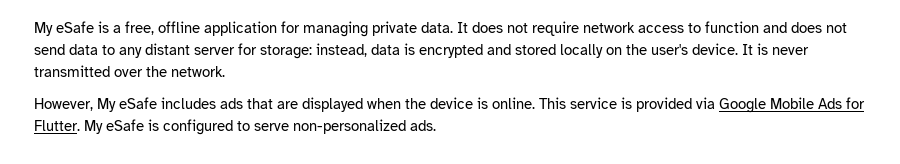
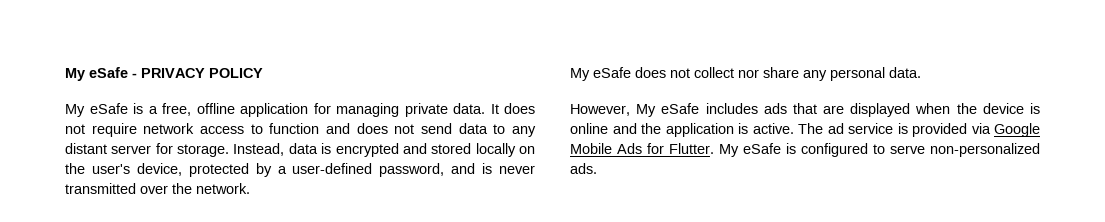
[34,21,94,36] My eSafe -> [65,67,263,81] [65,103,128,117] My eSafe - PRIVACY POLICY // My eSafe
[260,43,367,59] storage: instead, -> [177,143,285,157] storage. Instead,
[692,43,753,55] device. It -> [136,163,476,177] device, protected by a user-defined password, and
(225, 71) none -> [570,67,921,81] // My eSafe does not collect nor share any personal data.
[492,97,566,109] online. This -> [570,123,844,137] online and the application is active. The ad

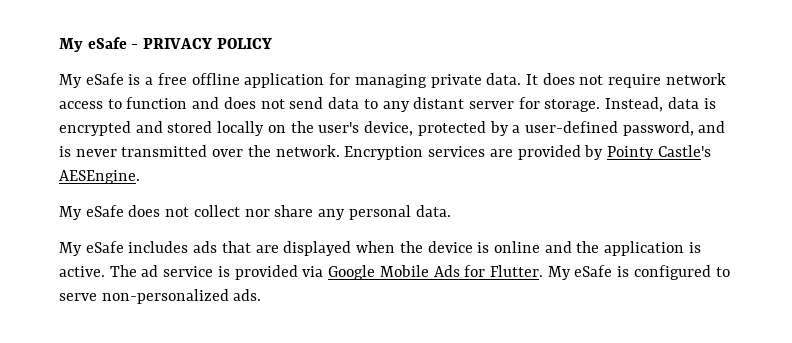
[162,103,191,116] free, -> [157,73,187,85] free
(250, 188) none -> [344,145,711,160] [59,170,140,184] Encryption services are provided by Pointy Castle's AESEngine.
[570,104,630,116] However, -> (451, 211) none

